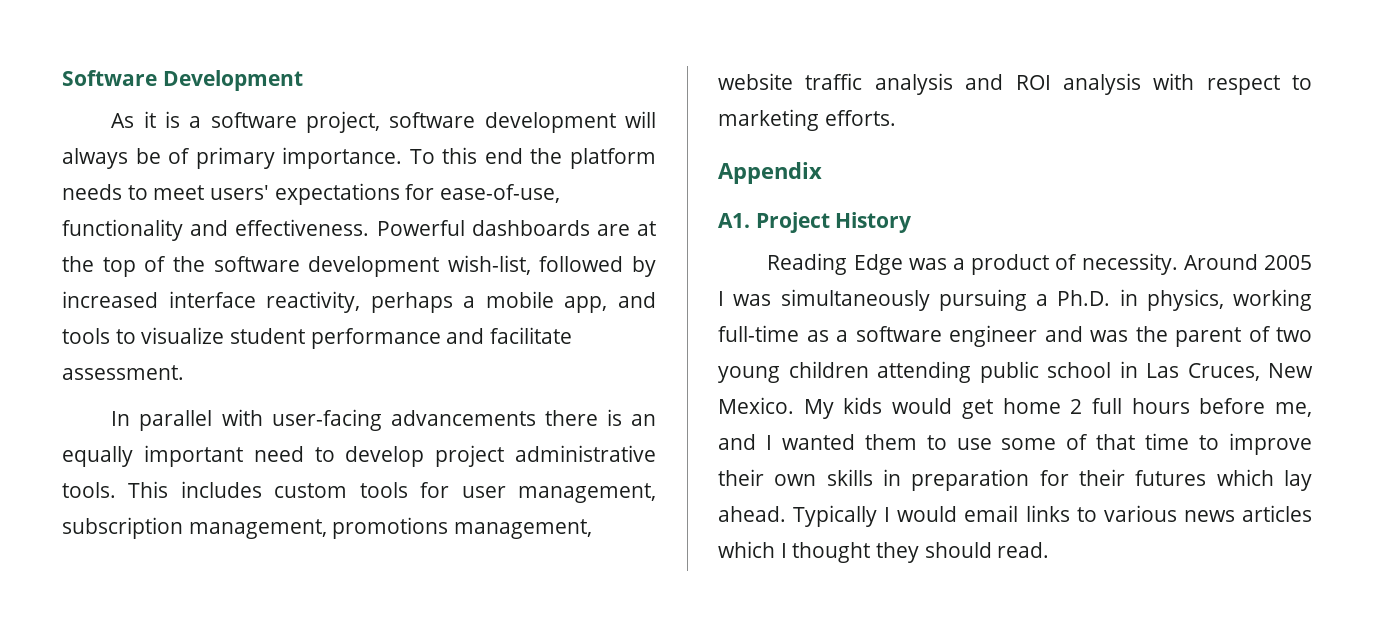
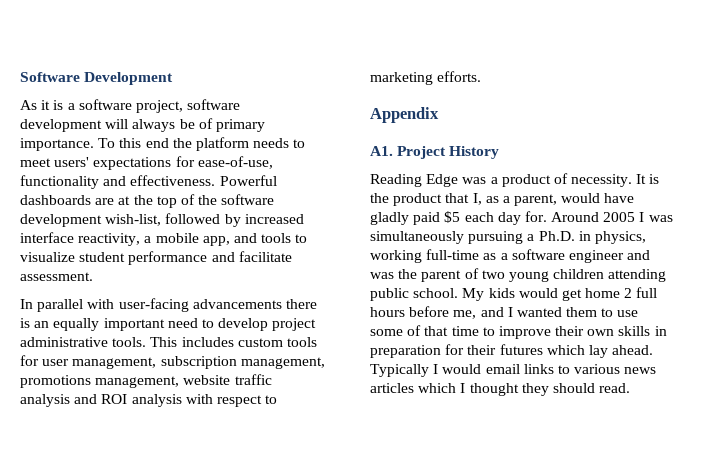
[370,292,453,313] perhaps -> (141, 239) none
(1178, 264) none -> [636,174,660,184] [370,193,635,206] [370,211,547,225] It is the product that I, as a parent, would have gladly paid $5 each day for.
[1047,361,1313,381] [718,397,794,414] school in Las Cruces, New Mexico. -> [413,288,459,298] school.

